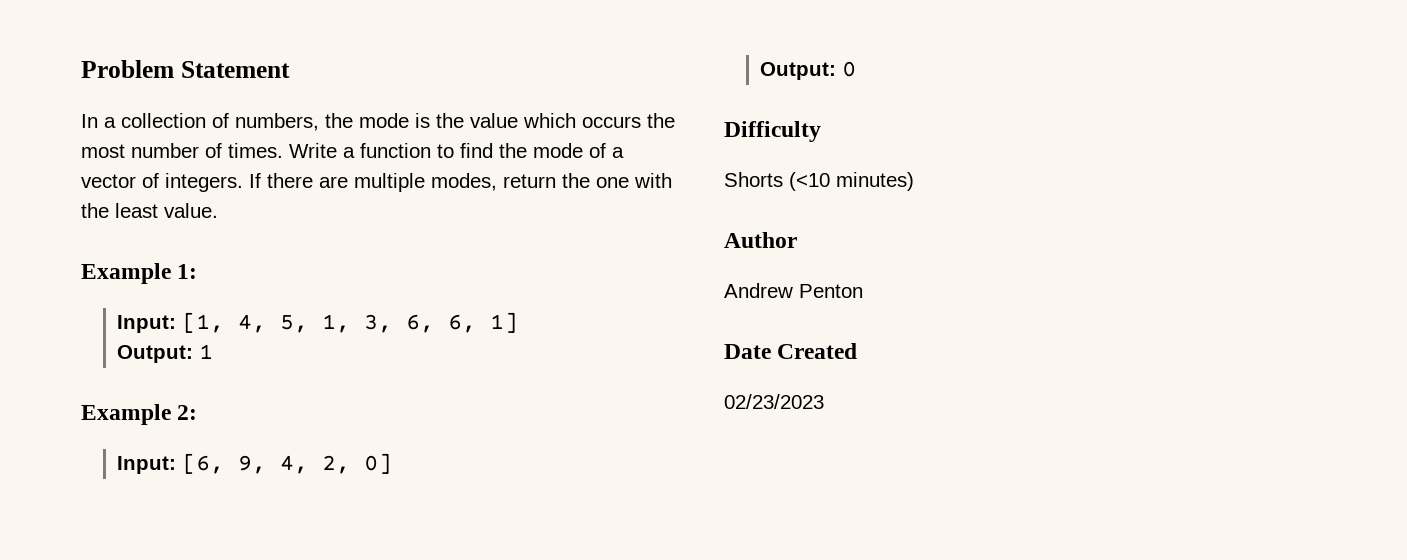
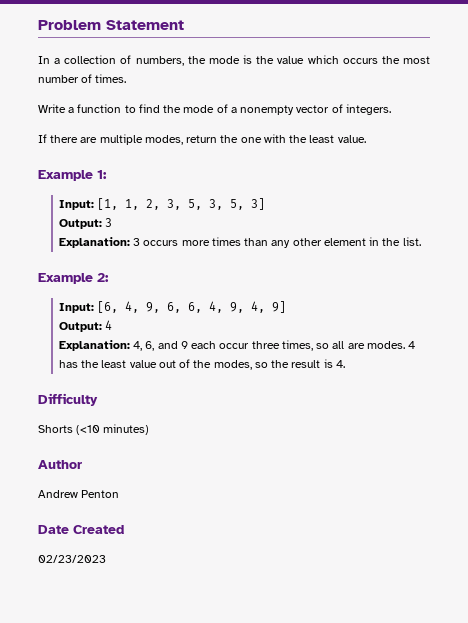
(283, 150) none -> (127, 78) //
(624, 152) none -> [240,105,295,115] nonempty
(243, 182) none -> (391, 109) //
[238,312,519,333] [117,344,214,363] [81,404,198,425] [117,453,393,474] [760,61,857,80] 4, 5, 1, 3, 6, 6, 1] // Output: 1 // Example 2: // Input: [6, 9, 4, 2, 0] // Output: 0 -> [125,198,266,210] [58,218,113,229] [58,237,421,248] [38,273,109,284] [58,301,287,313] [58,320,113,332] [58,340,416,351] [58,359,345,370] 1, 2, 3, 5, 3, 5, 3] // Output: 3 // Explanation: 3 occurs more times than any other element in the list. // Example 2: // Input: [6, 4, 9, 6, 6, 4, 9, 4, 9] // Output: 4 // Explanation: 4, 6, and 9 each occur three times, so all are modes. 4 has the least value out of the modes, so the result is 4.

